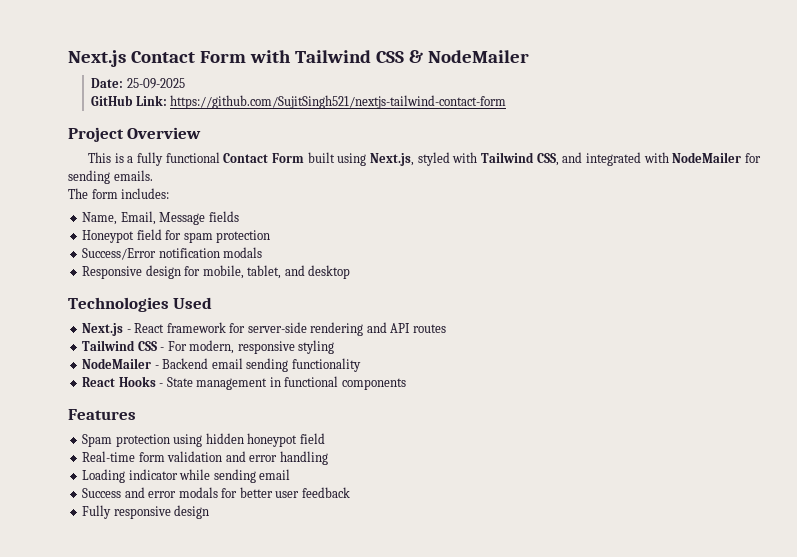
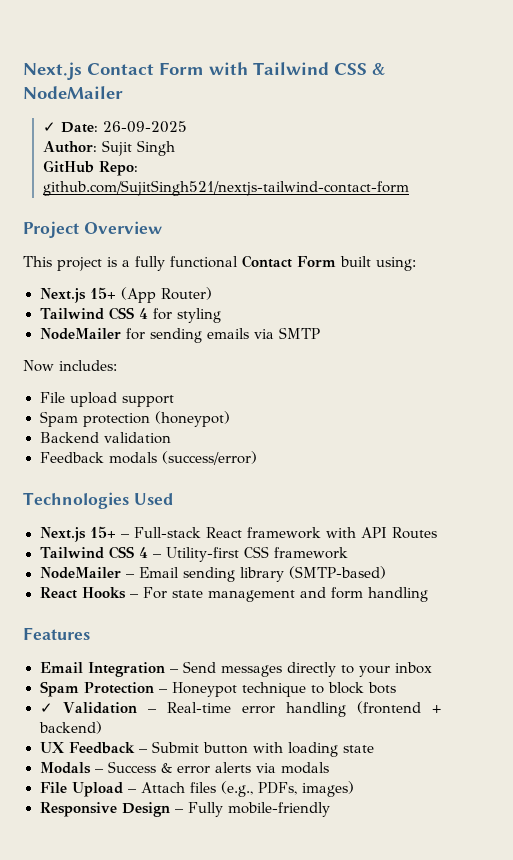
[91,78,185,89] Date: 25-09-2025 -> [42,121,187,133] [42,140,175,156] ✓ Date: 26-09-2025 // Author: Sujit Singh
[135,95,507,109] Link: https://github.com/SujitSingh521/nextjs-tailwind-contact-form -> [98,161,138,176] [42,180,409,196] Repo: github.com/SujitSingh521/nextjs-tailwind-contact-form
(111, 157) none -> [57,257,102,271] project
[337,152,761,166] [68,170,153,184] [68,188,170,199] [82,211,239,225] [82,229,271,243] [82,247,263,260] [82,265,351,279] [68,297,213,312] [82,322,446,336] [82,340,335,354] [82,358,361,372] [82,376,406,390] [68,409,136,420] [82,433,325,447] [82,451,328,465] [82,469,291,483] [82,487,350,498] [82,505,210,519] using Next.js, styled with Tailwind CSS, and integrated with NodeMailer for sending emails. // The form includes: // Name, Email, Message fields // Honeypot field for spam protection // Success/Error notification modals // Responsive design for mobile, tablet, and desktop // Technologies Used // Next.js - React framework for server-side rendering and API routes // Tailwind CSS - For modern, responsive styling // NodeMailer - Backend email sending functionality // React Hooks - State management in functional components // Features // Spam protection using hidden honeypot field // Real-time form validation and error handling // Loading indicator while sending email // Success and error modals for better user feedback // Fully responsive design -> [376,257,416,271] [39,287,212,303] [39,307,222,323] [39,327,320,343] [23,360,117,372] [39,392,174,407] [39,411,230,427] [39,432,171,444] [39,451,257,465] [23,492,173,509] [39,526,437,542] [39,546,349,562] [39,566,386,582] [39,587,428,602] [23,627,90,640] [39,661,432,677] [39,681,396,697] [39,701,441,717] [38,721,102,734] [39,741,374,757] [39,761,329,774] [39,781,354,797] [39,802,330,817] using: // Next.js 15+ (App Router) // Tailwind CSS 4 for styling // NodeMailer for sending emails via SMTP // Now includes: // File upload support // Spam protection (honeypot) // Backend validation // Feedback modals (success/error) // Technologies Used // Next.js 15+ – Full-stack React framework with API Routes // Tailwind CSS 4 – Utility-first CSS framework // NodeMailer – Email sending library (SMTP-based) // React Hooks – For state management and form handling // Features // Email Integration – Send messages directly to your inbox // Spam Protection – Honeypot technique to block bots // ✓ Validation – Real-time error handling (frontend + backend) // UX Feedback – Submit button with loading state // Modals – Success & error alerts via modals // File Upload – Attach files (e.g., PDFs, images) // Responsive Design – Fully mobile-friendly

